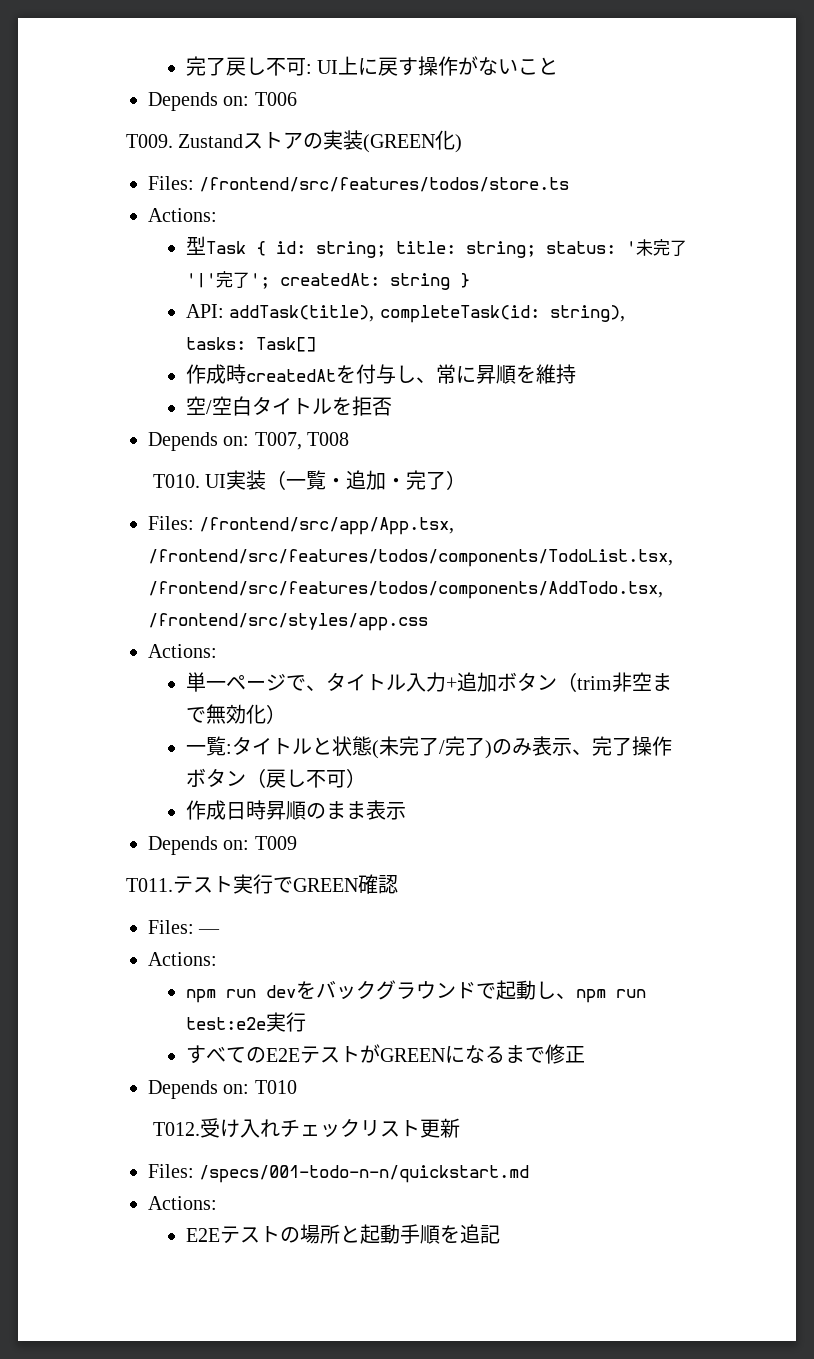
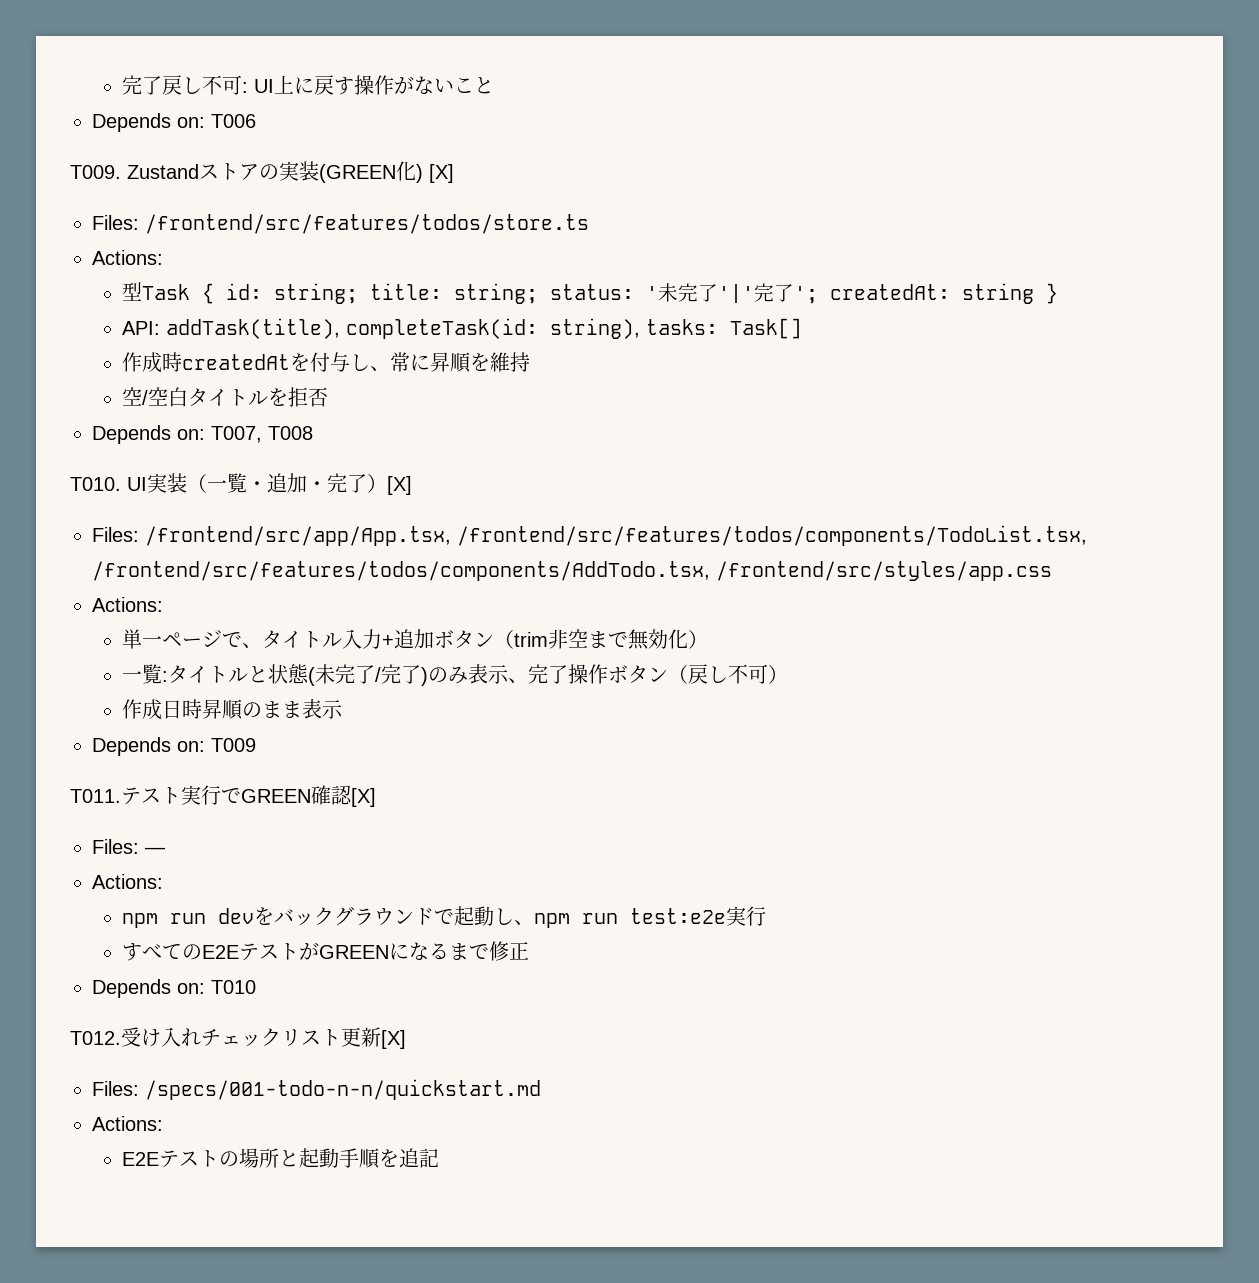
(463, 143) none -> [429,164,454,183] [X]
(467, 480) none -> [387,476,412,495] [X]
(398, 884) none -> [351,788,376,807] [X]
(460, 1128) none -> [381,1030,406,1049] [X]

